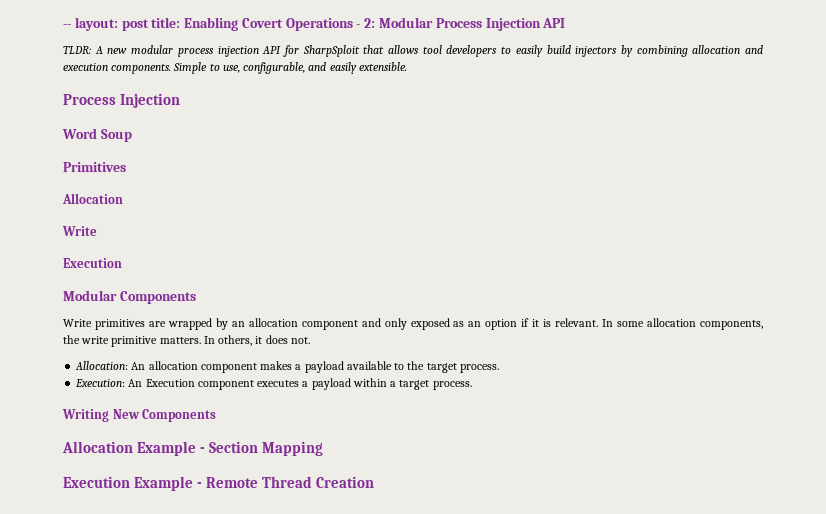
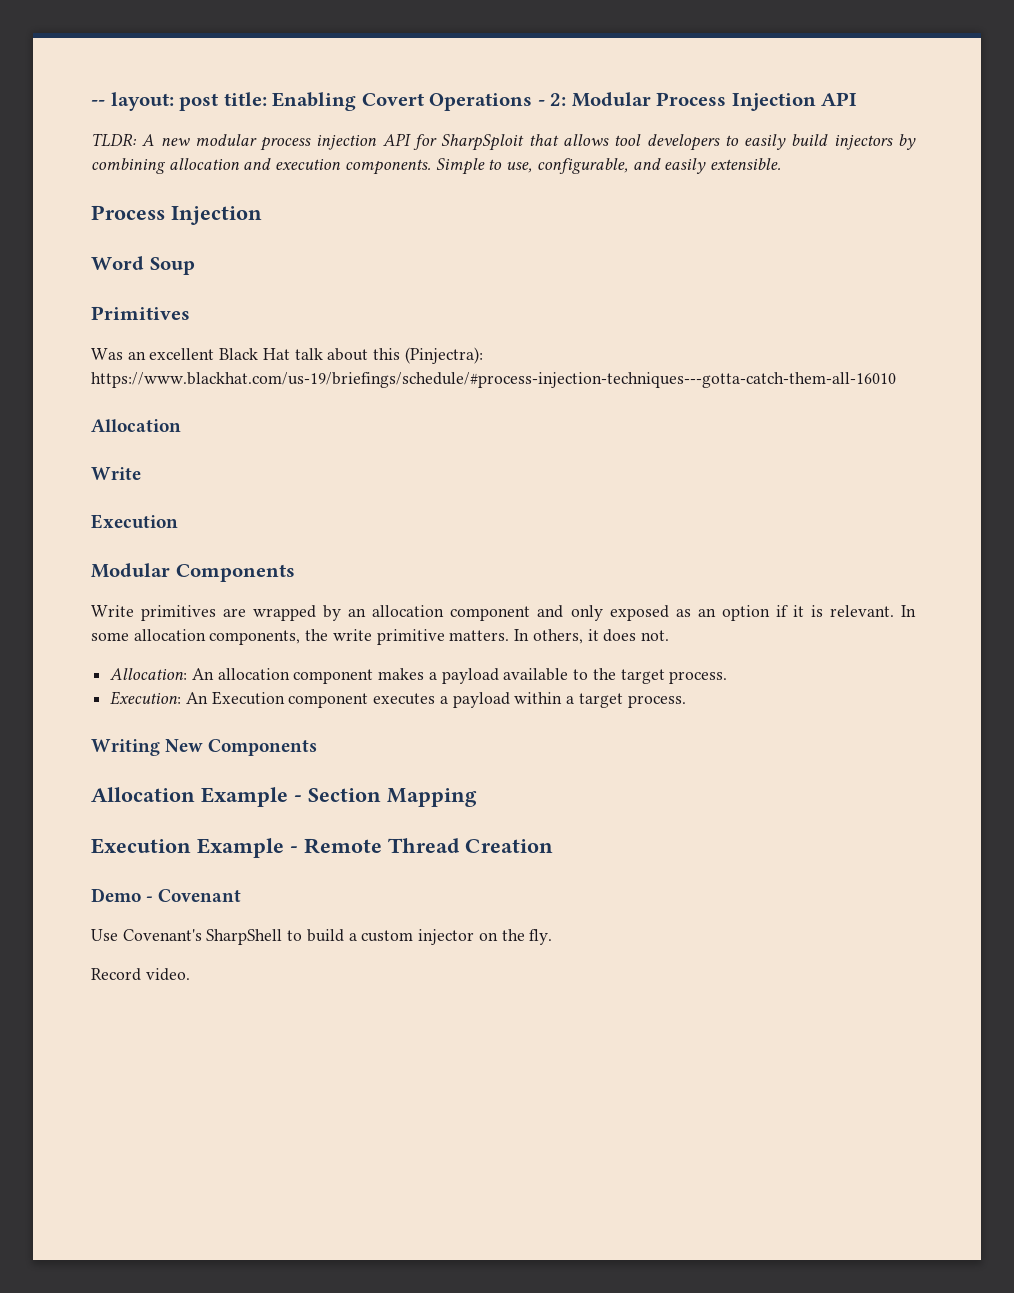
(126, 167) none -> [91,347,483,364] [91,372,896,388] // Was an excellent Black Hat talk about this (Pinjectra): https://www.blackhat.com/us-19/briefings/schedule/#process-injection-techniques---gotta-catch-them-all-16010
(375, 482) none -> [91,888,242,902] [91,929,553,945] [91,968,190,981] // Demo - Covenant // Use Covenant's SharpShell to build a custom injector on the fly. // Record video.

